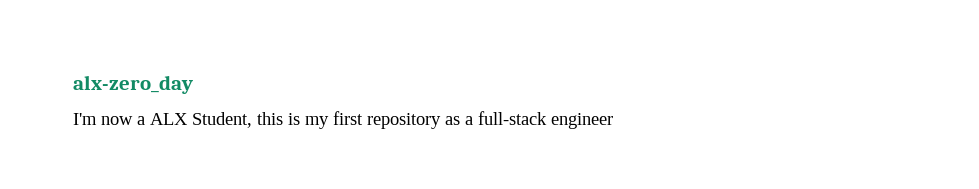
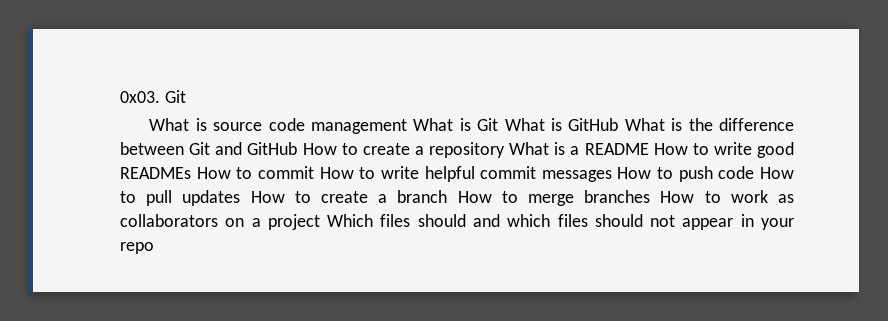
[73,75,193,94] [73,111,613,129] alx-zero_day // I'm now a ALX Student, this is my first repository as a full-stack engineer -> [120,90,186,103] [149,118,794,134] [120,142,794,158] [120,166,794,182] [120,190,795,206] [120,214,795,230] [120,242,154,254] 0x03. Git // What is source code management What is Git What is GitHub What is the difference between Git and GitHub How to create a repository What is a README How to write good READMEs How to commit How to write helpful commit messages How to push code How to pull updates How to create a branch How to merge branches How to work as collaborators on a project Which files should and which files should not appear in your repo

